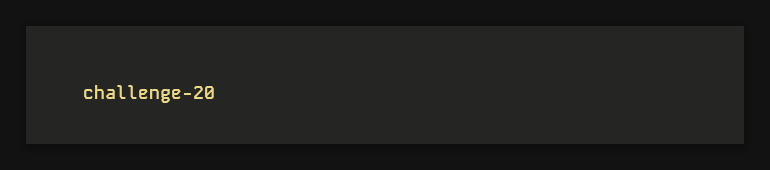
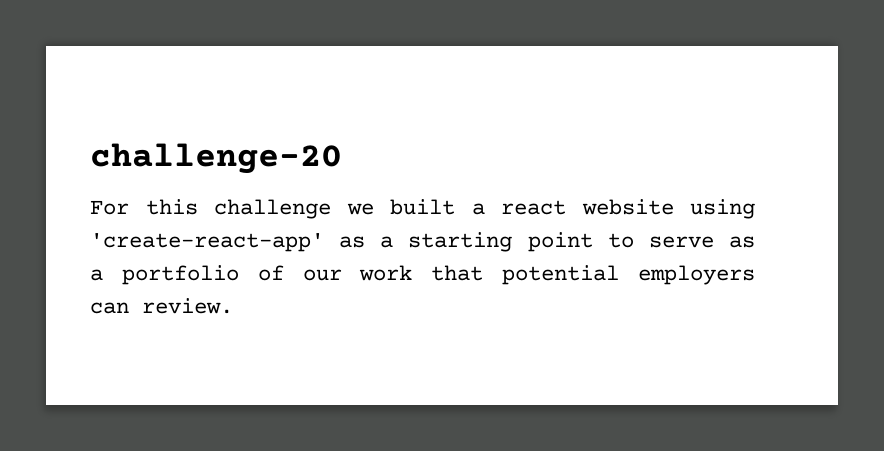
(215, 94) none -> [90,199,755,219] [90,232,755,252] [90,265,755,285] [90,298,233,314] // For this challenge we built a react website using 'create-react-app' as a starting point to serve as a portfolio of our work that potential employers can review.

